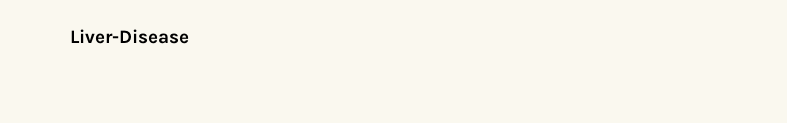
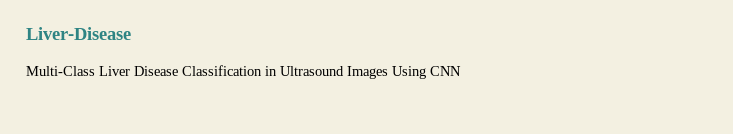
(189, 36) none -> [26,65,461,79] // Multi-Class Liver Disease Classification in Ultrasound Images Using CNN

